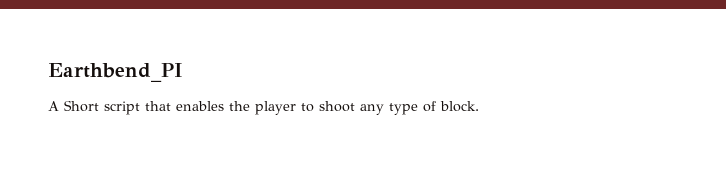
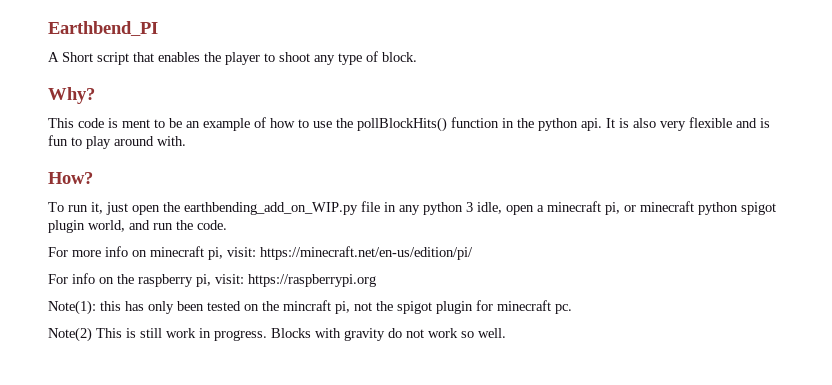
(479, 106) none -> [48,87,95,104] [48,117,770,132] [48,135,186,149] [48,172,93,184] [48,201,776,215] [48,220,227,233] [48,246,473,260] [48,273,376,287] [48,300,572,315] [48,327,506,342] // Why? // This code is ment to be an example of how to use the pollBlockHits() function in the python api. It is also very flexible and is fun to play around with. // How? // To run it, just open the earthbending_add_on_WIP.py file in any python 3 idle, open a minecraft pi, or minecraft python spigot plugin world, and run the code. // For more info on minecraft pi, visit: https://minecraft.net/en-us/edition/pi/ // For info on the raspberry pi, visit: https://raspberrypi.org // Note(1): this has only been tested on the mincraft pi, not the spigot plugin for minecraft pc. // Note(2) This is still work in progress. Blocks with gravity do not work so well.

